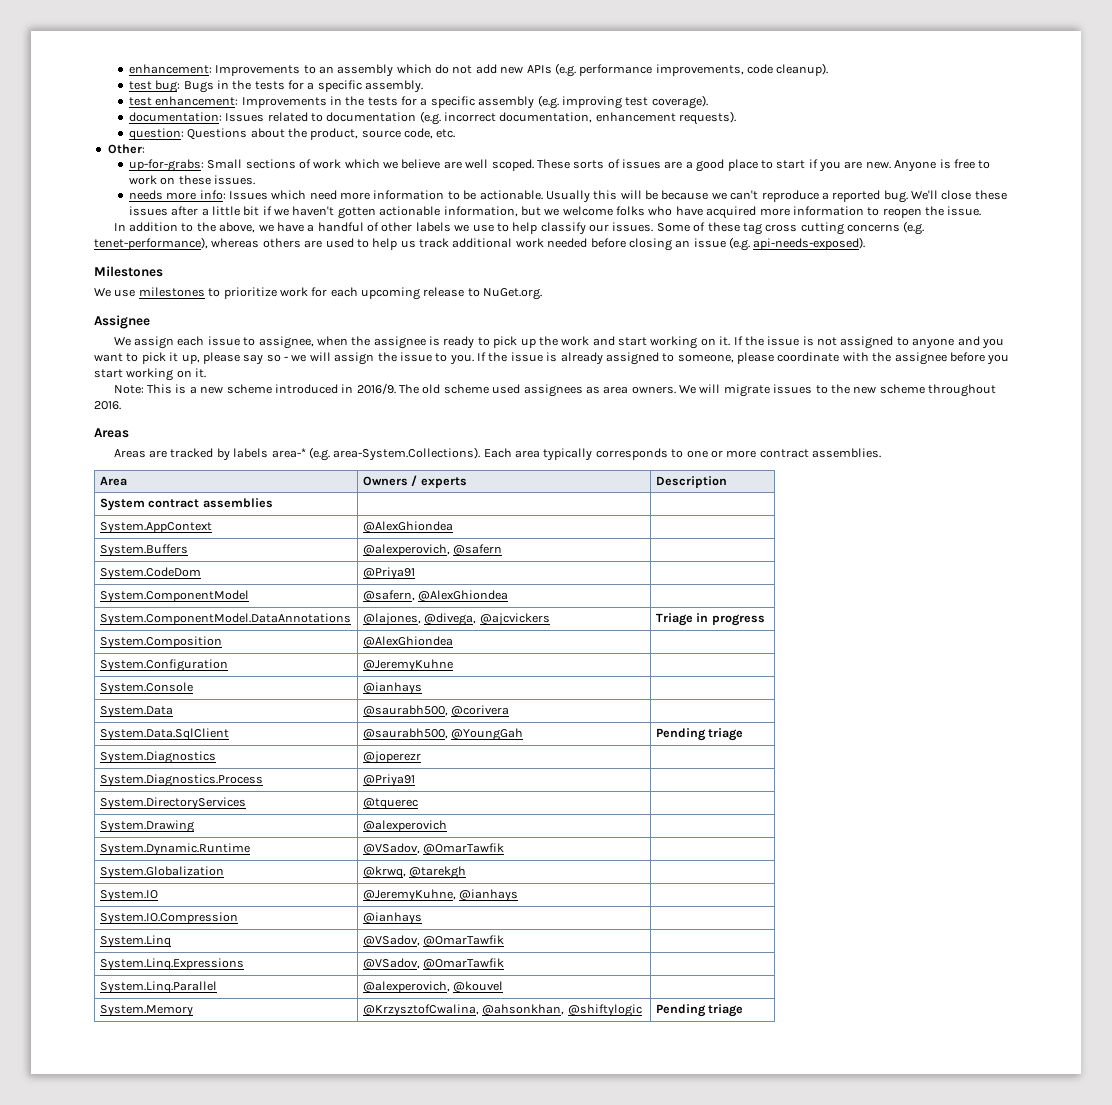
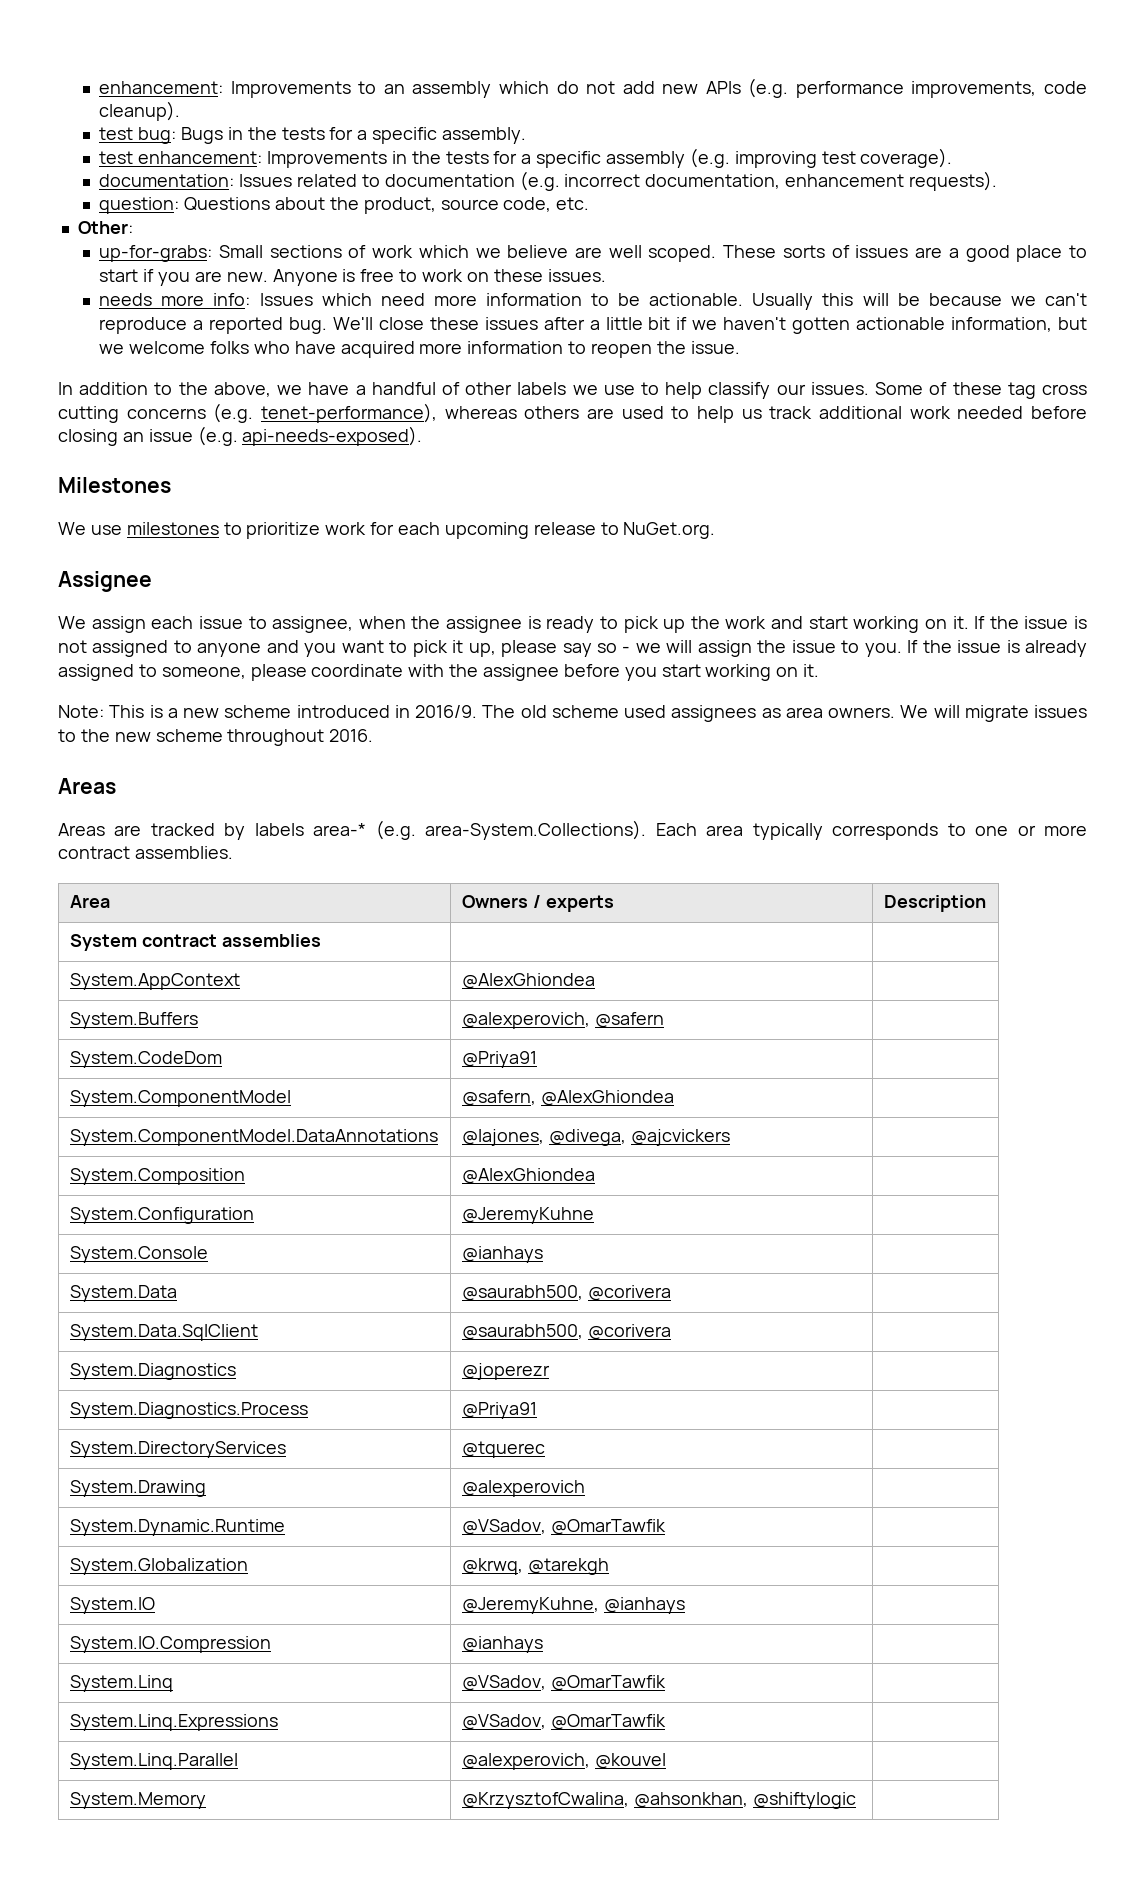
[655,613,765,626] Triage in progress -> (730, 1137) none
[451,728,524,741] [655,728,744,741] @YoungGah | Pending triage -> [587,1324,671,1340] @corivera |
[655,1004,744,1017] Pending triage -> (856, 1800) none

